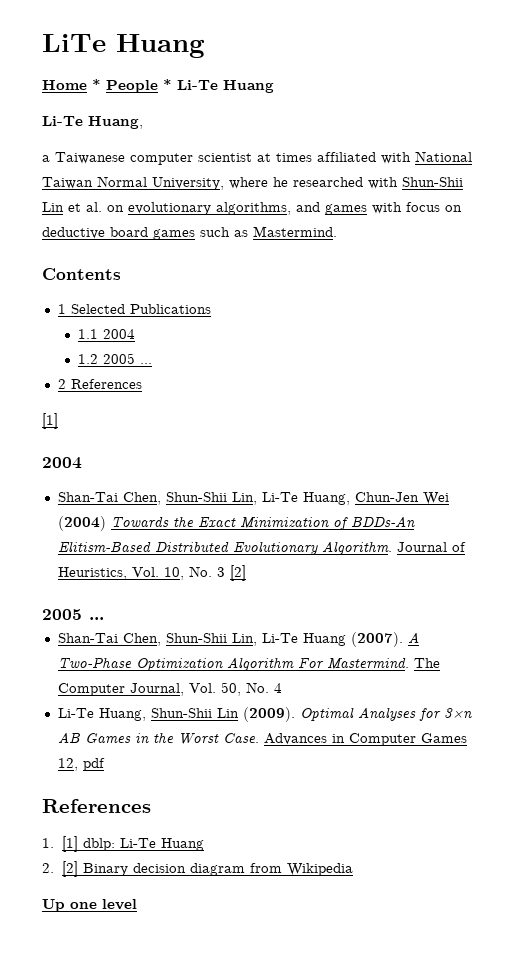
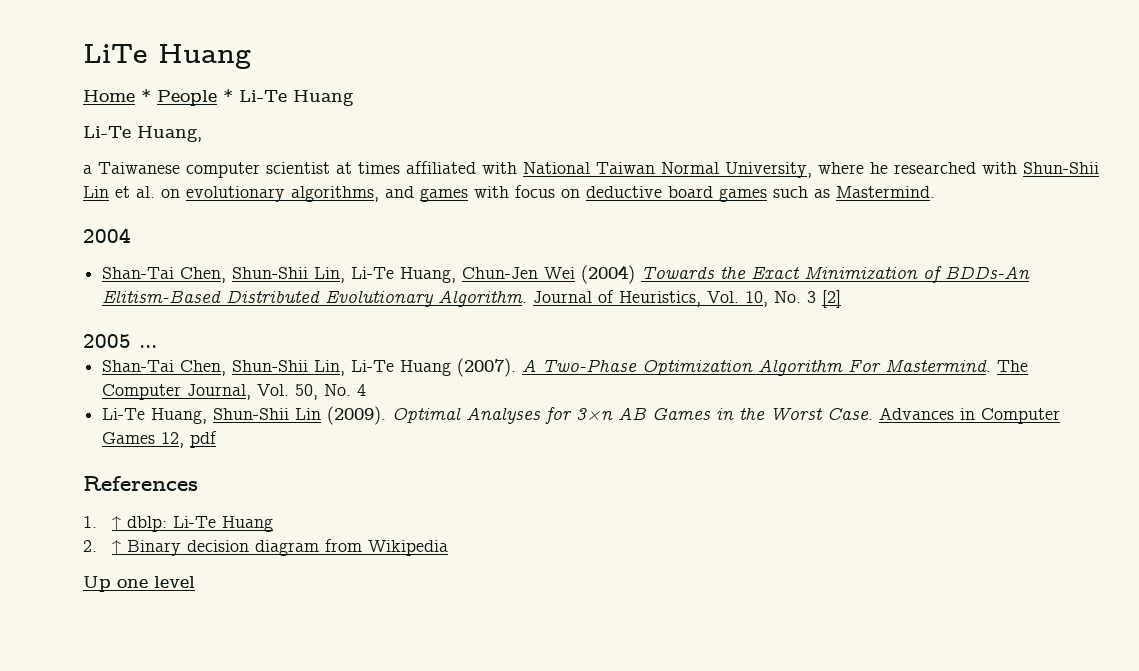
[42,268,121,280] [57,304,211,314] [78,329,136,339] [78,353,153,364] [57,379,142,389] [42,413,58,429] // Contents // 1 Selected Publications // 1.1 2004 // 1.2 2005 ... // 2 References // [1] -> (935, 192) none
[62,836,79,852] [1] -> [111,516,121,532] ↑
[62,861,79,877] [2] -> [111,540,121,556] ↑

